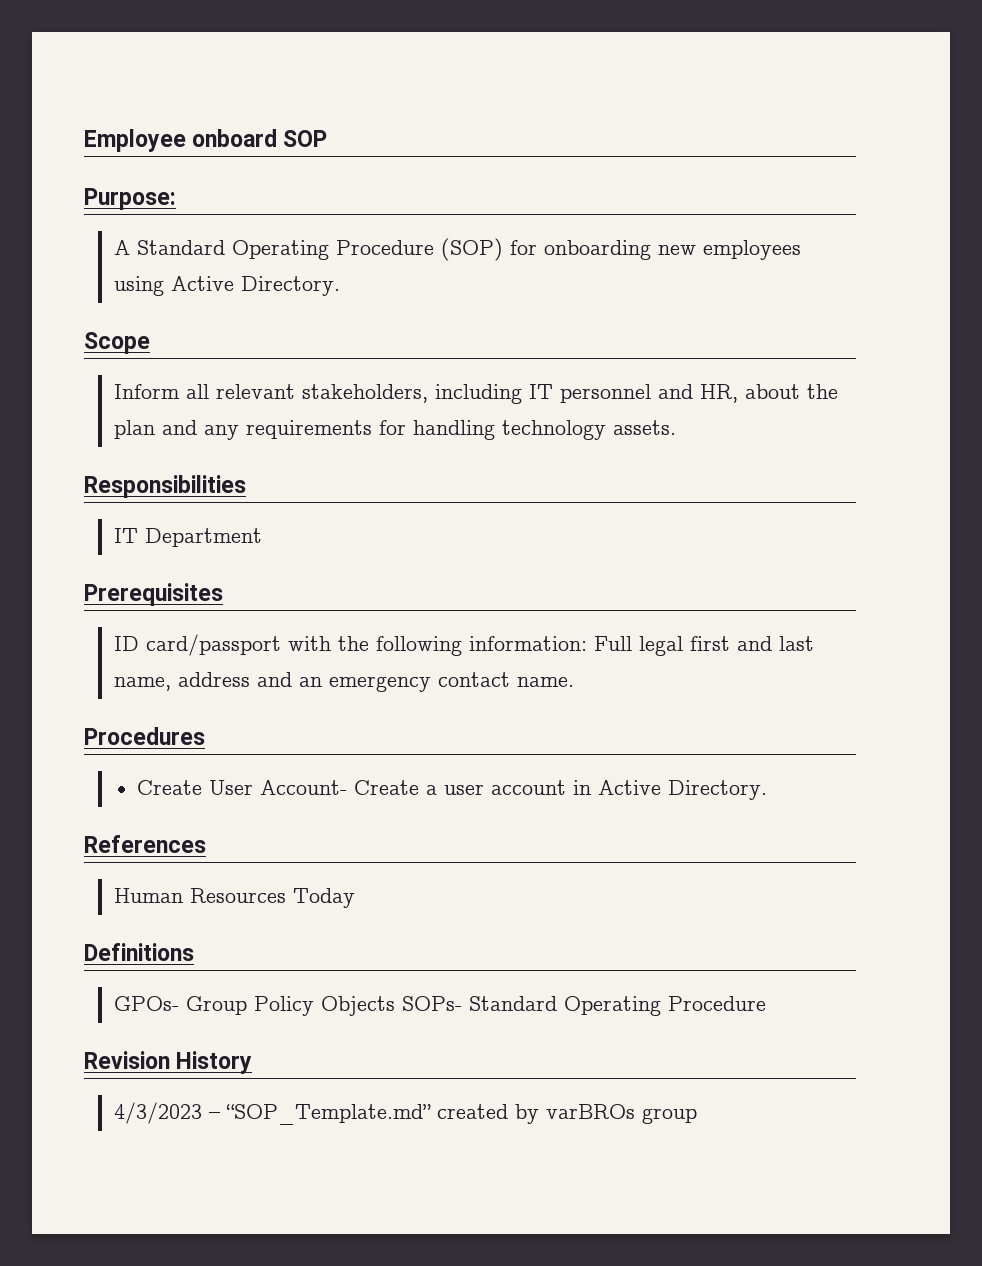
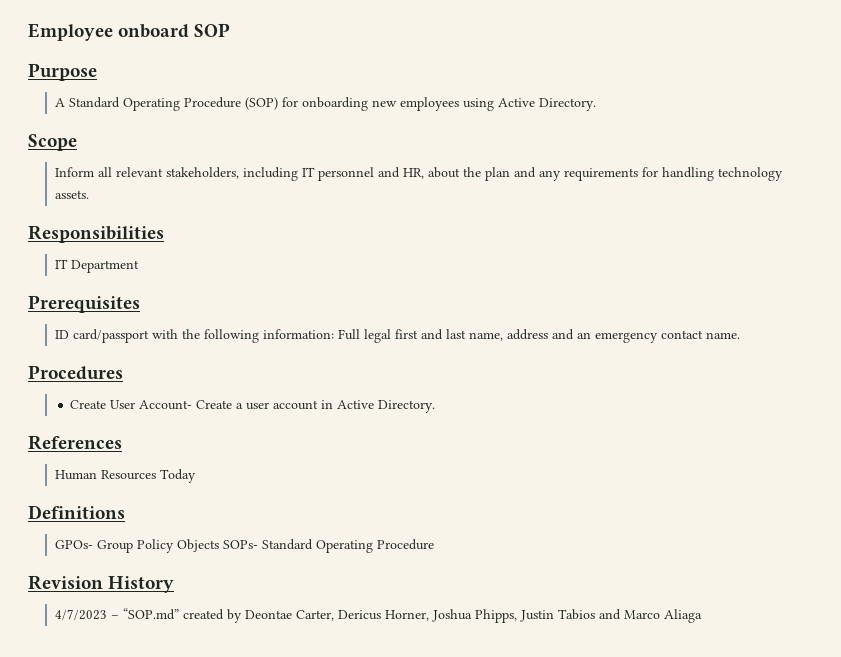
[84,188,176,210] Purpose: -> [28,63,97,81] Purpose
[113,1102,697,1125] 4/3/2023 – “SOP_Template.md” created by varBROs group -> [55,608,703,623] 4/7/2023 – “SOP.md” created by Deontae Carter, Dericus Horner, Joshua Phipps, Justin Tabios and Marco Aliaga

